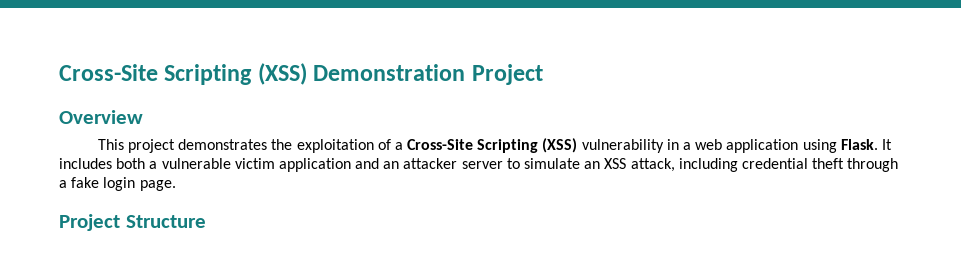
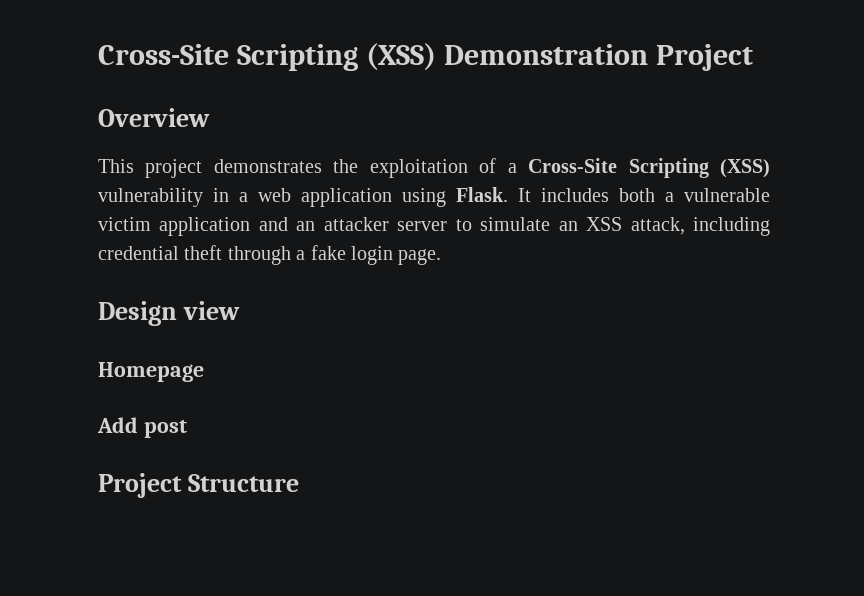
(176, 185) none -> [98,301,240,326] [98,362,204,382] [97,417,187,438] // Design view // Homepage // Add post

